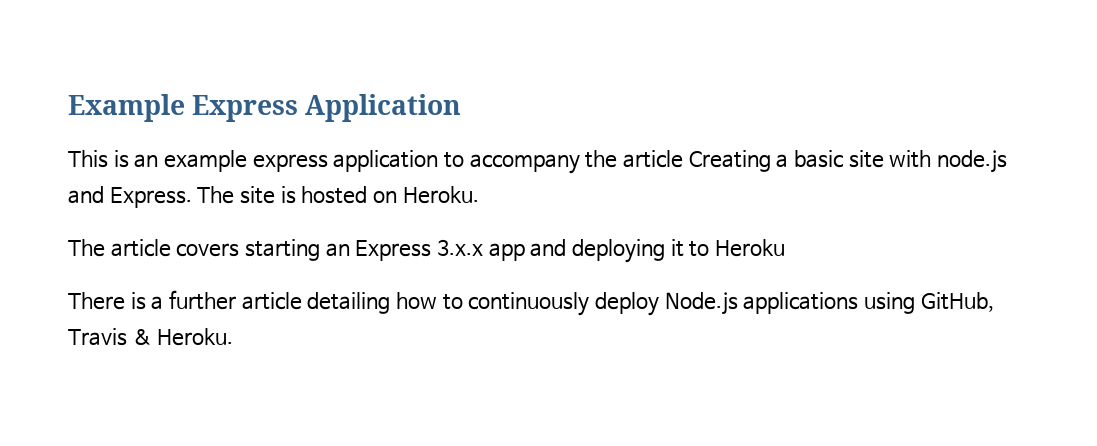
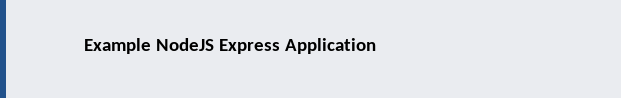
(185, 108) none -> [156,38,215,51] NodeJS
[68,150,1007,174] [68,186,479,208] [68,239,785,263] [68,290,994,316] [68,328,234,346] // This is an example express application to accompany the article Creating a basic site with node.js and Express. The site is hosted on Heroku. // The article covers starting an Express 3.x.x app and deploying it to Heroku // There is a further article detailing how to continuously deploy Node.js applications using GitHub, Travis & Heroku. -> (377, 46) none

